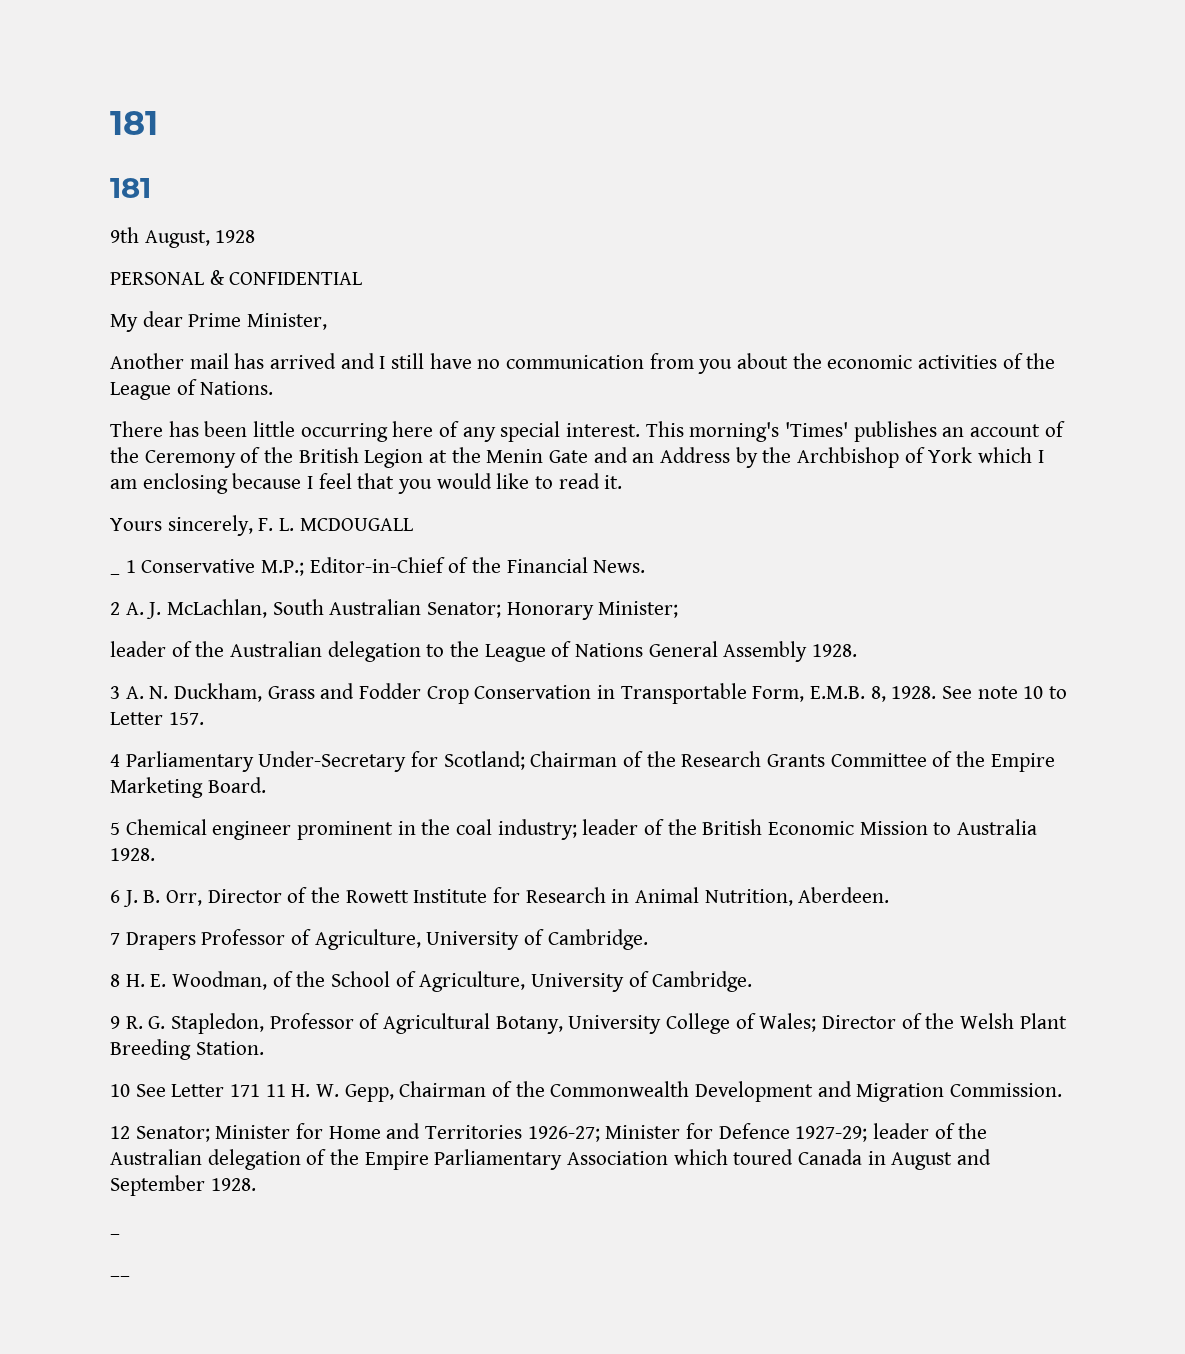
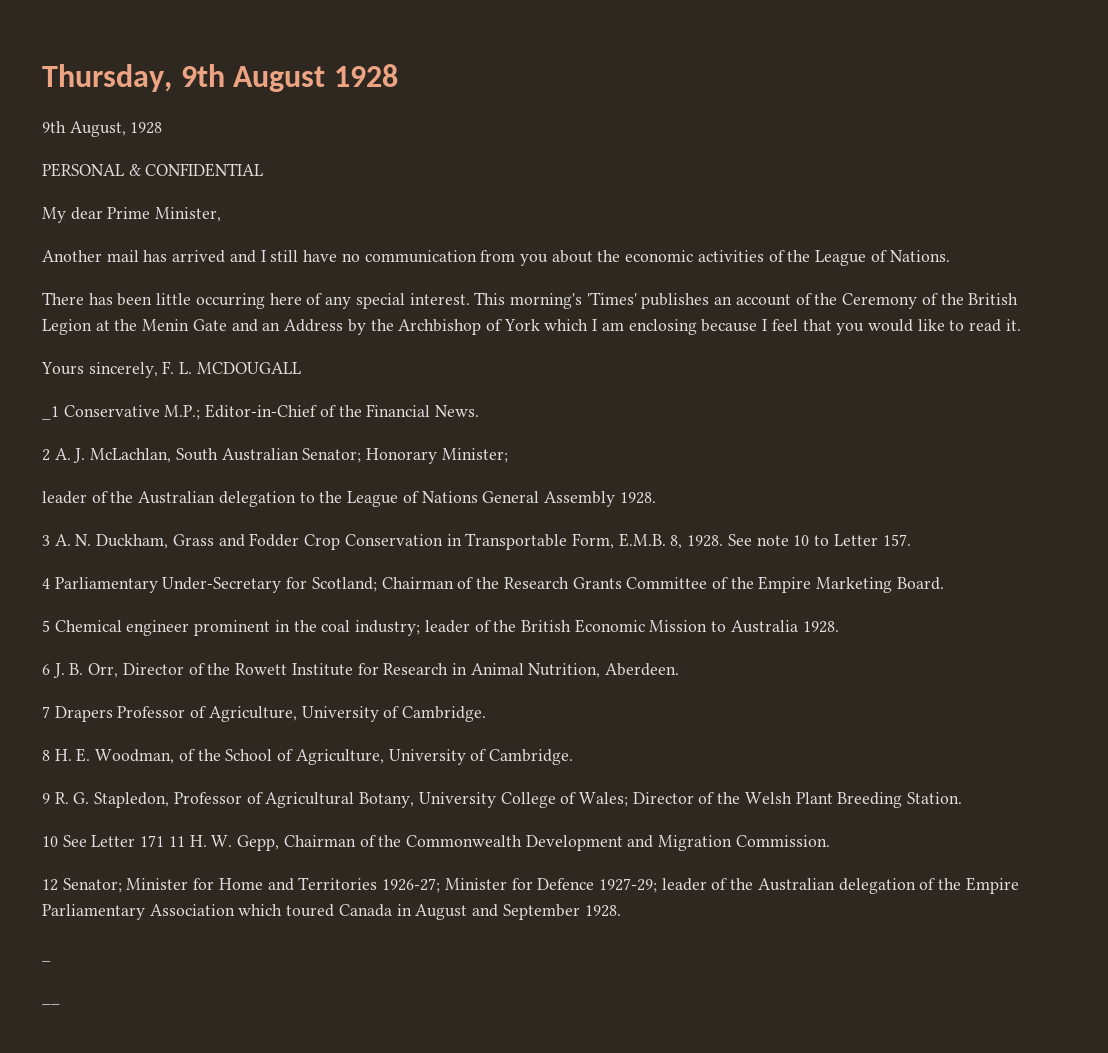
[110,111,158,135] [110,178,151,198] 181 // 181 -> [42,64,398,92] Thursday, 9th August 1928
[110,573,120,575] [125,560,136,573] _ 1 -> [42,406,59,420] _1

